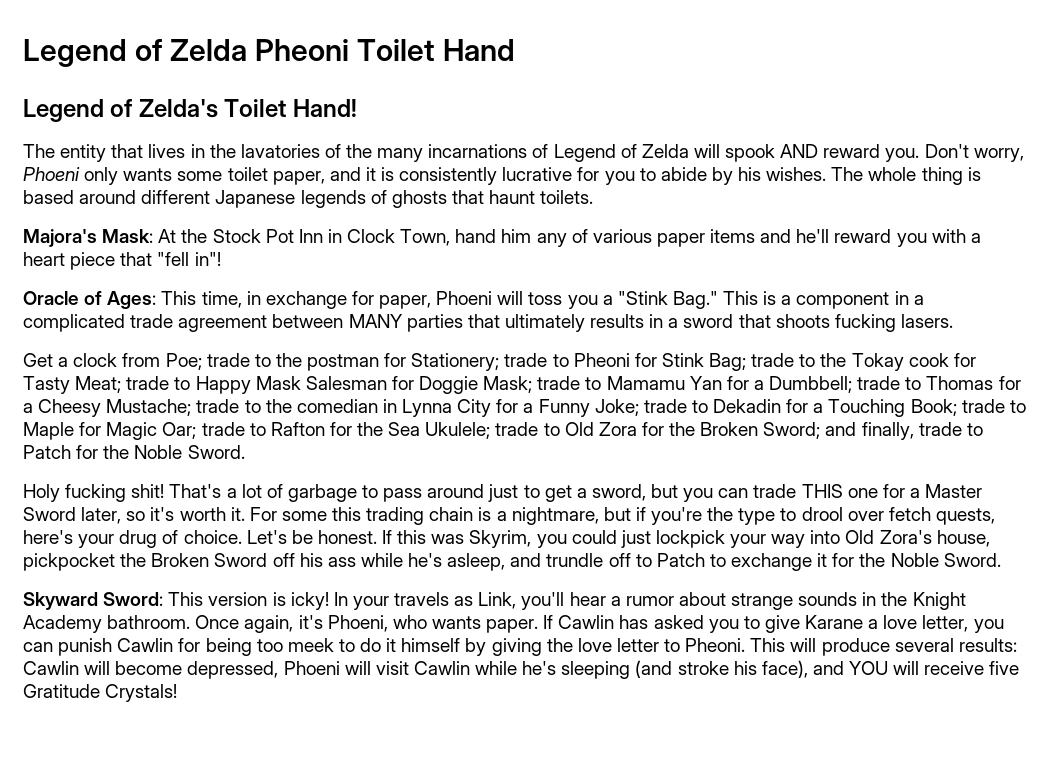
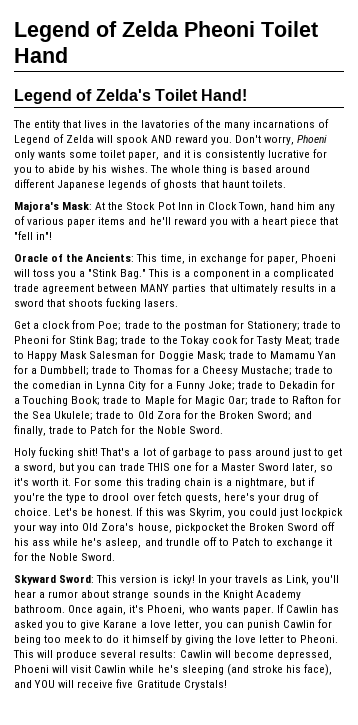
[107,291,157,309] Ages: -> [66,253,135,262] the Ancients:

